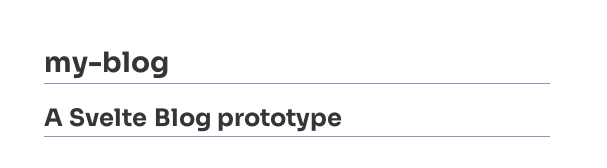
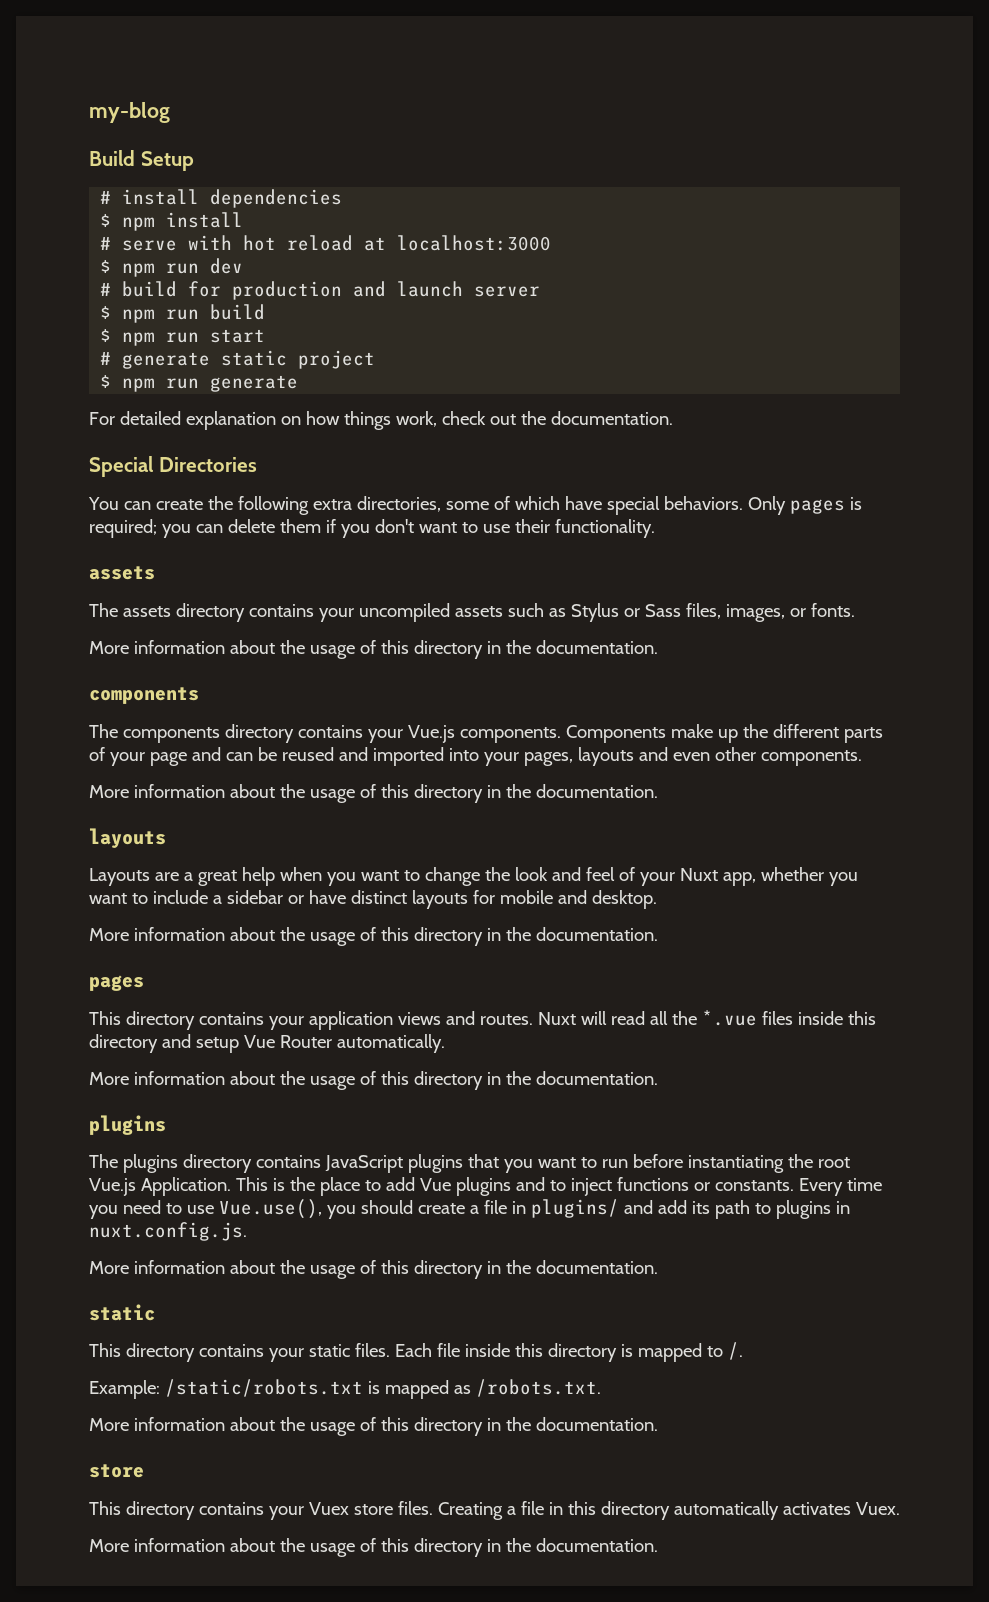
[44,107,343,132] A Svelte Blog prototype -> [89,150,194,171] [100,189,343,208] [100,212,244,231] [100,235,552,251] [100,258,244,277] [100,281,541,300] [100,304,266,323] [100,329,266,346] [100,350,376,369] [100,375,299,392] [89,411,673,430] [89,456,257,477] [88,496,862,515] [89,519,655,538] [89,566,155,580] [89,603,855,622] [89,640,658,659] [89,687,199,704] [89,724,883,743] [89,747,862,766] [89,784,658,803] [89,828,166,848] [89,867,858,886] [89,890,657,909] [89,927,658,946] [89,975,144,991] [89,1010,876,1030] [89,1034,445,1053] [89,1071,658,1090] [89,1115,166,1135] [89,1154,850,1173] [89,1177,882,1196] [89,1199,850,1219] [89,1222,247,1241] [89,1260,658,1279] [89,1304,155,1321] [89,1342,743,1362] [89,1379,601,1399] [89,1417,658,1436] [89,1464,144,1478] [89,1501,900,1520] [89,1538,658,1557] Build Setup // # install dependencies // $ npm install // # serve with hot reload at localhost:3000 // $ npm run dev // # build for production and launch server // $ npm run build // $ npm run start // # generate static project // $ npm run generate // For detailed explanation on how things work, check out the documentation. // Special Directories // You can create the following extra directories, some of which have special behaviors. Only pages is required; you can delete them if you don't want to use their functionality. // assets // The assets directory contains your uncompiled assets such as Stylus or Sass files, images, or fonts. // More information about the usage of this directory in the documentation. // components // The components directory contains your Vue.js components. Components make up the different parts of your page and can be reused and imported into your pages, layouts and even other components. // More information about the usage of this directory in the documentation. // layouts // Layouts are a great help when you want to change the look and feel of your Nuxt app, whether you want to include a sidebar or have distinct layouts for mobile and desktop. // More information about the usage of this directory in the documentation. // pages // This directory contains your application views and routes. Nuxt will read all the *.vue files inside this directory and setup Vue Router automatically. // More information about the usage of this directory in the documentation. // plugins // The plugins directory contains JavaScript plugins that you want to run before instantiating the root Vue.js Application. This is the place to add Vue plugins and to inject functions or constants. Every time you need to use Vue.use(), you should create a file in plugins/ and add its path to plugins in nuxt.config.js. // More information about the usage of this directory in the documentation. // static // This directory contains your static files. Each file inside this directory is mapped to /. // Example: /static/robots.txt is mapped as /robots.txt. // More information about the usage of this directory in the documentation. // store // This directory contains your Vuex store files. Creating a file in this directory automatically activates Vuex. // More information about the usage of this directory in the documentation.

